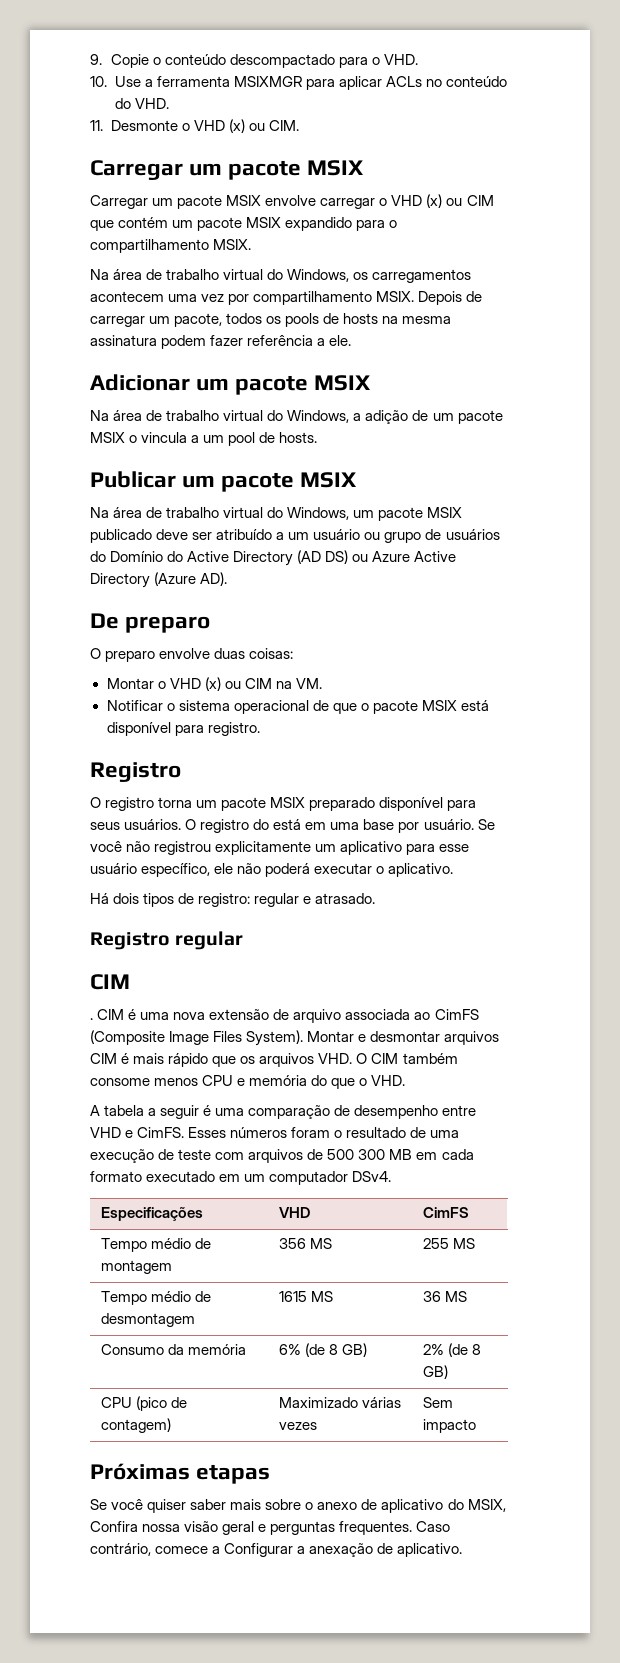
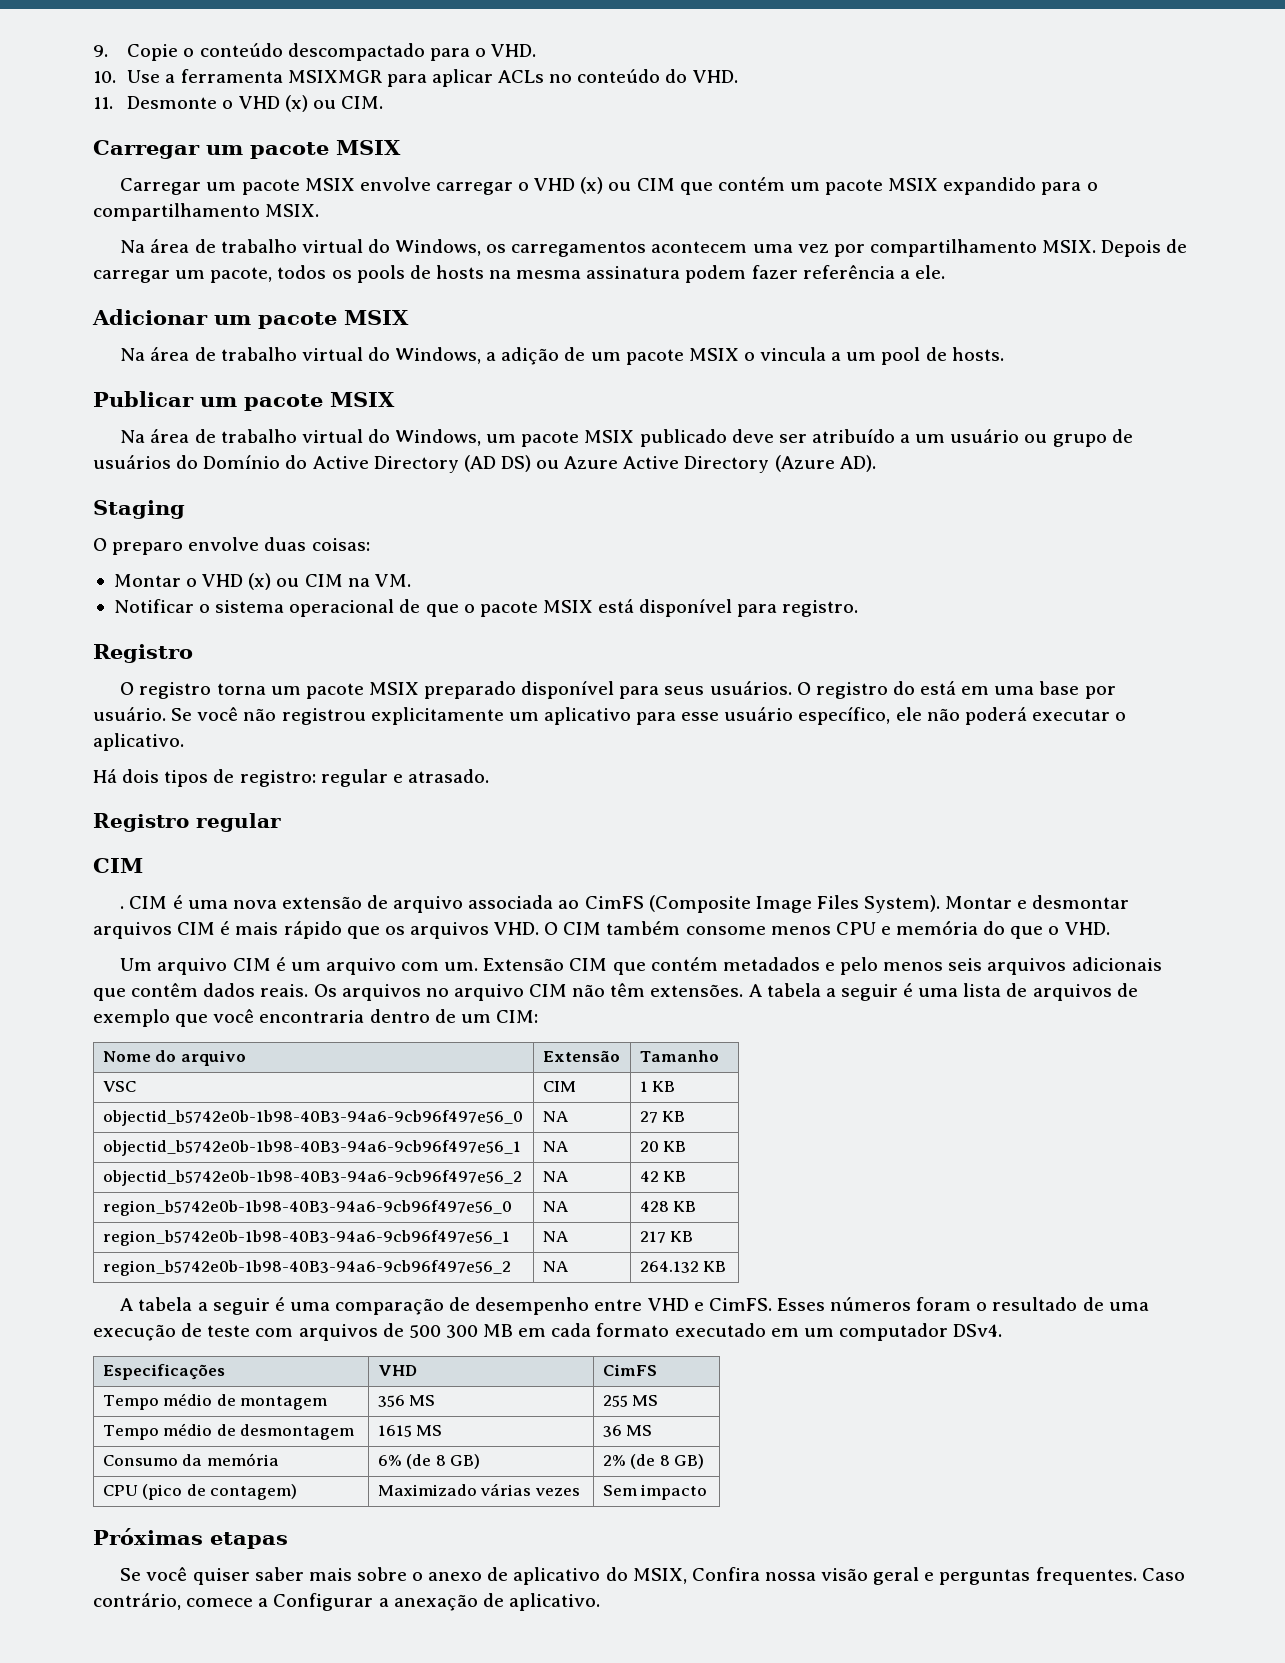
[90,613,211,633] De preparo -> [93,500,185,519] Staging
(406, 1080) none -> [120,957,1162,975] [93,983,1138,1001] [93,1009,538,1027] [102,1050,246,1066] [542,1050,620,1062] [639,1050,719,1062] [102,1081,136,1092] [542,1081,576,1092] [639,1081,676,1092] [102,1110,523,1126] [542,1111,568,1122] [639,1111,686,1123] [102,1140,521,1156] [542,1141,568,1152] [639,1141,687,1152] [102,1170,522,1186] [542,1171,568,1182] [639,1171,687,1182] [102,1200,512,1216] [542,1201,568,1212] [639,1201,697,1212] [102,1230,510,1246] [542,1231,568,1242] [639,1231,694,1243] [102,1260,511,1276] [542,1261,568,1272] [639,1261,727,1273] // Um arquivo CIM é um arquivo com um. Extensão CIM que contém metadados e pelo menos seis arquivos adicionais que contêm dados reais. Os arquivos no arquivo CIM não têm extensões. A tabela a seguir é uma lista de arquivos de exemplo que você encontraria dentro de um CIM: // Nome do arquivo | Extensão | Tamanho // VSC | CIM | 1 KB // objectid_b5742e0b-1b98-40B3-94a6-9cb96f497e56_0 | NA | 27 KB // objectid_b5742e0b-1b98-40B3-94a6-9cb96f497e56_1 | NA | 20 KB // objectid_b5742e0b-1b98-40B3-94a6-9cb96f497e56_2 | NA | 42 KB // region_b5742e0b-1b98-40B3-94a6-9cb96f497e56_0 | NA | 428 KB // region_b5742e0b-1b98-40B3-94a6-9cb96f497e56_1 | NA | 217 KB // region_b5742e0b-1b98-40B3-94a6-9cb96f497e56_2 | NA | 264.132 KB

